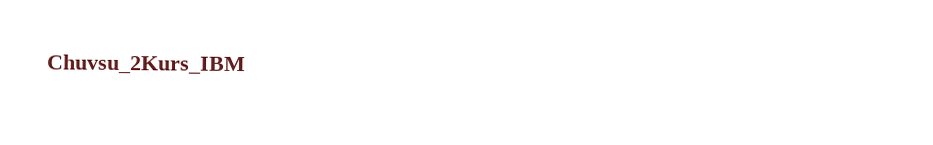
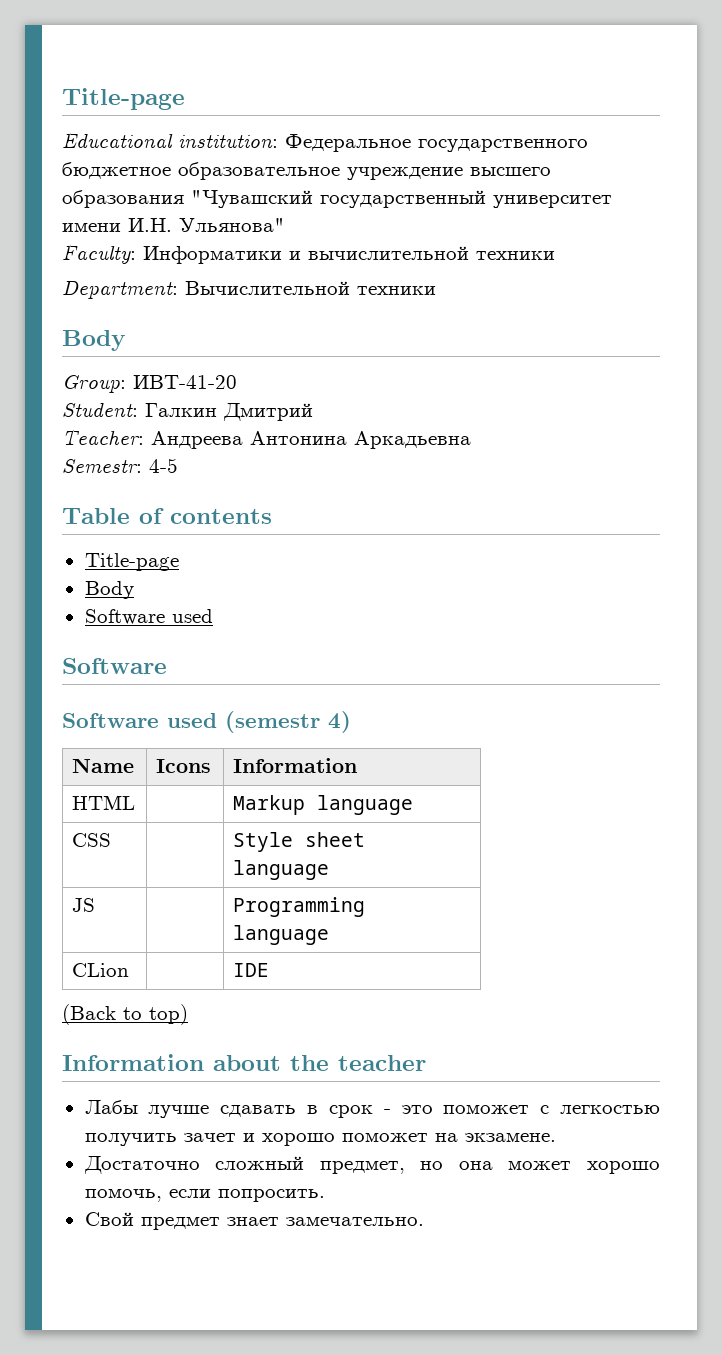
[46,54,246,76] Chuvsu_2Kurs_IBM -> [62,88,185,110] [62,132,588,152] [62,162,551,180] [62,190,612,208] [62,218,285,232] [62,244,555,264] [62,281,436,299] [62,330,126,351] [62,375,237,393] [62,402,313,421] [62,429,471,449] [62,458,178,473] [62,508,272,524] [84,553,179,571] [84,581,134,599] [84,609,213,625] [62,658,167,674] [62,711,351,733] [72,758,135,773] [156,759,212,773] [233,758,358,773] [72,795,136,810] [233,795,414,815] [72,833,112,847] [233,832,366,852] [233,860,330,880] [72,898,96,912] [233,897,366,917] [233,925,330,945] [72,963,130,977] [233,963,270,977] [62,1004,188,1025] [62,1054,426,1071] [84,1100,660,1118] [84,1133,556,1146] [83,1156,660,1174] [84,1189,325,1202] [84,1212,424,1230] Title-page // Educational institution: Федеральное государственного бюджетное образовательное учреждение высшего образования "Чувашский государственный университет имени И.Н. Ульянова" // Faculty: Информатики и вычислительной техники // Department: Вычислительной техники // Body // Group: ИВТ-41-20 // Student: Галкин Дмитрий // Teacher: Андреева Антонина Аркадьевна // Semestr: 4-5 // Table of contents // Title-page // Body // Software used // Software // Software used (semestr 4) // Name | Icons | Information // HTML | | Markup language // CSS | | Style sheet language // JS | | Programming language // CLion | | IDE // (Back to top) // Information about the teacher // Лабы лучше сдавать в срок - это поможет с легкостью получить зачет и хорошо поможет на экзамене. // Достаточно сложный предмет, но она может хорошо помочь, если попросить. // Свой предмет знает замечательно.

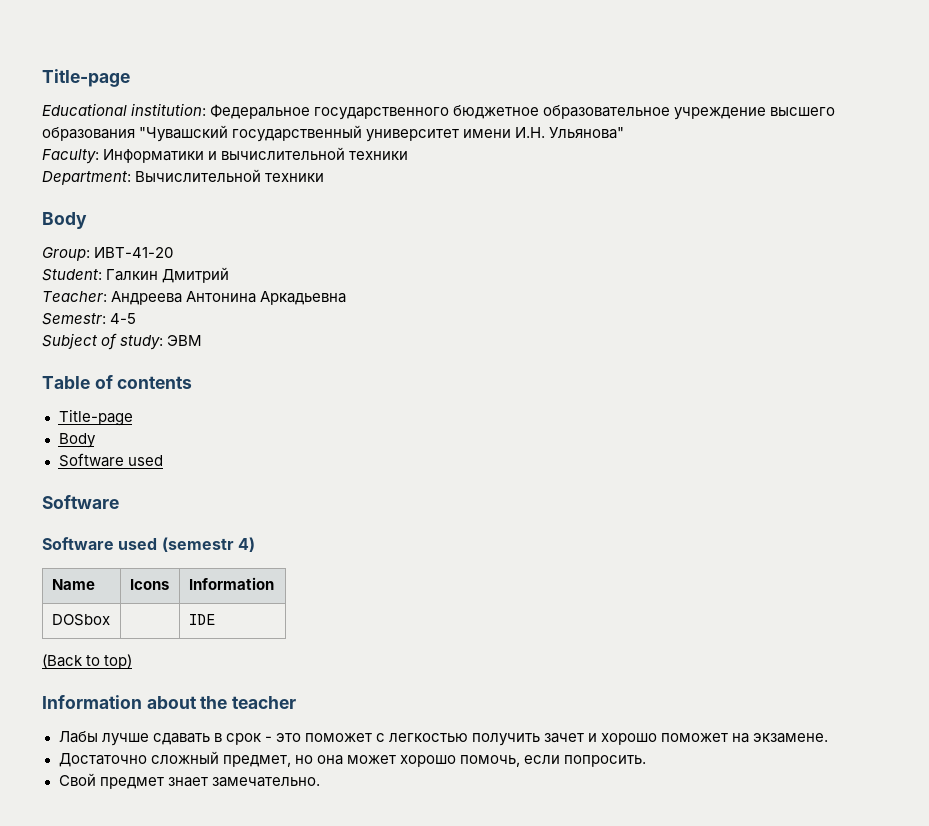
(178, 465) none -> [42,333,203,350] // Subject of study: ЭВМ
[72,795,136,810] [233,795,414,815] [72,833,112,847] [233,832,366,852] [233,860,330,880] [72,898,96,912] [233,897,366,917] [233,925,330,945] [72,963,130,977] HTML | | Markup language // CSS | | Style sheet language // JS | | Programming language // CLion -> [51,614,110,626] DOSbox

